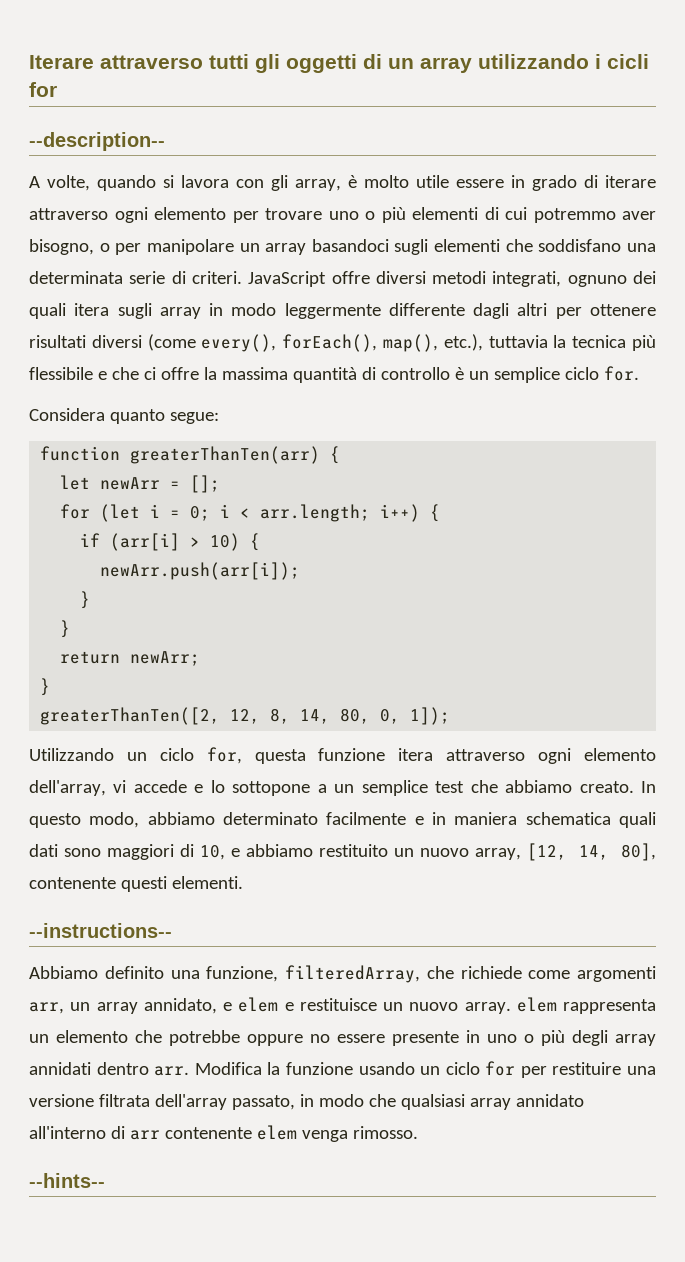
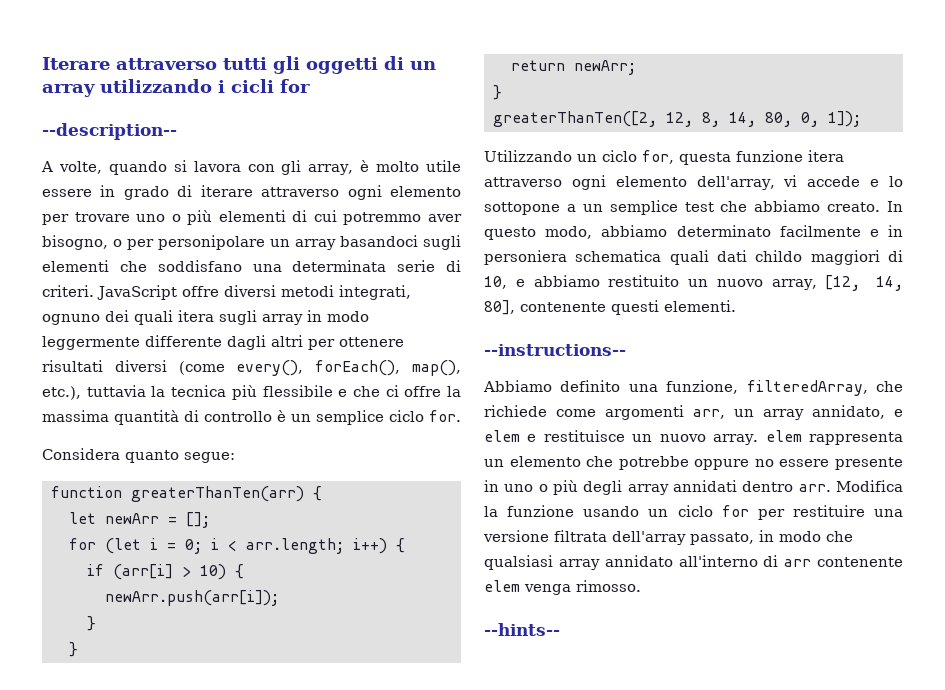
[146,239,234,255] manipolare -> [158,235,265,250] personipolare
[454,812,518,825] maniera -> [484,250,567,265] personiera
[63,848,101,857] sono -> [755,250,803,262] childo

